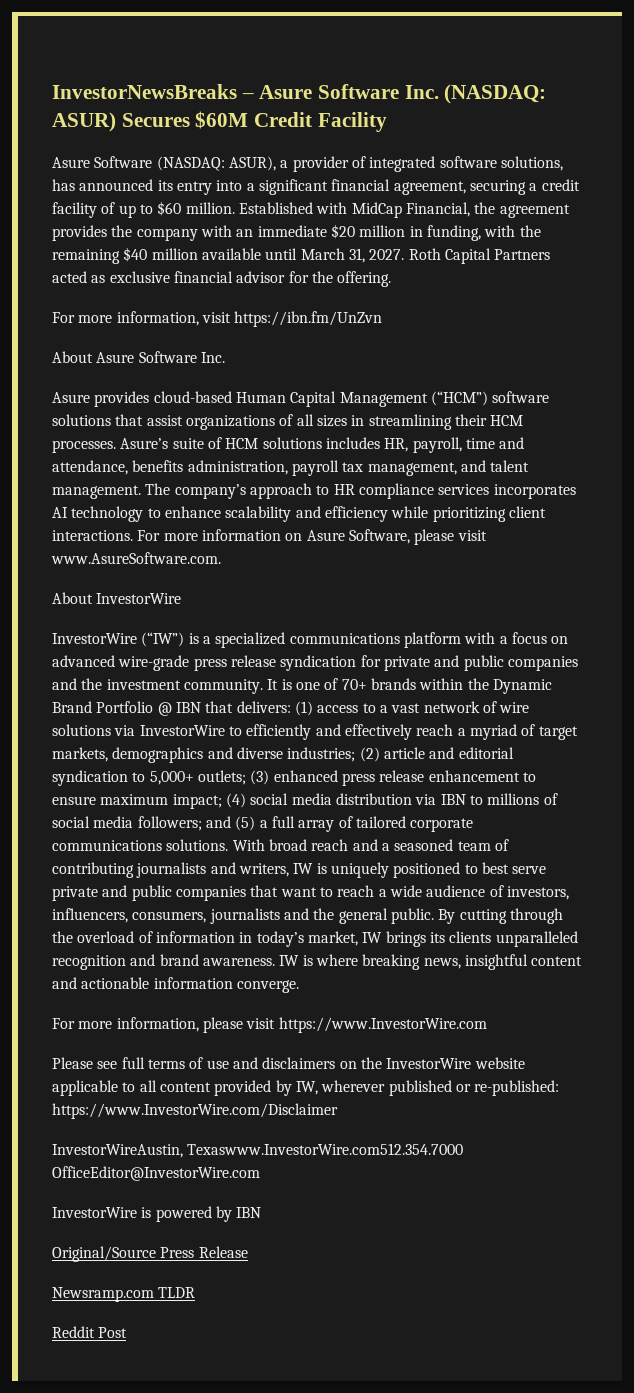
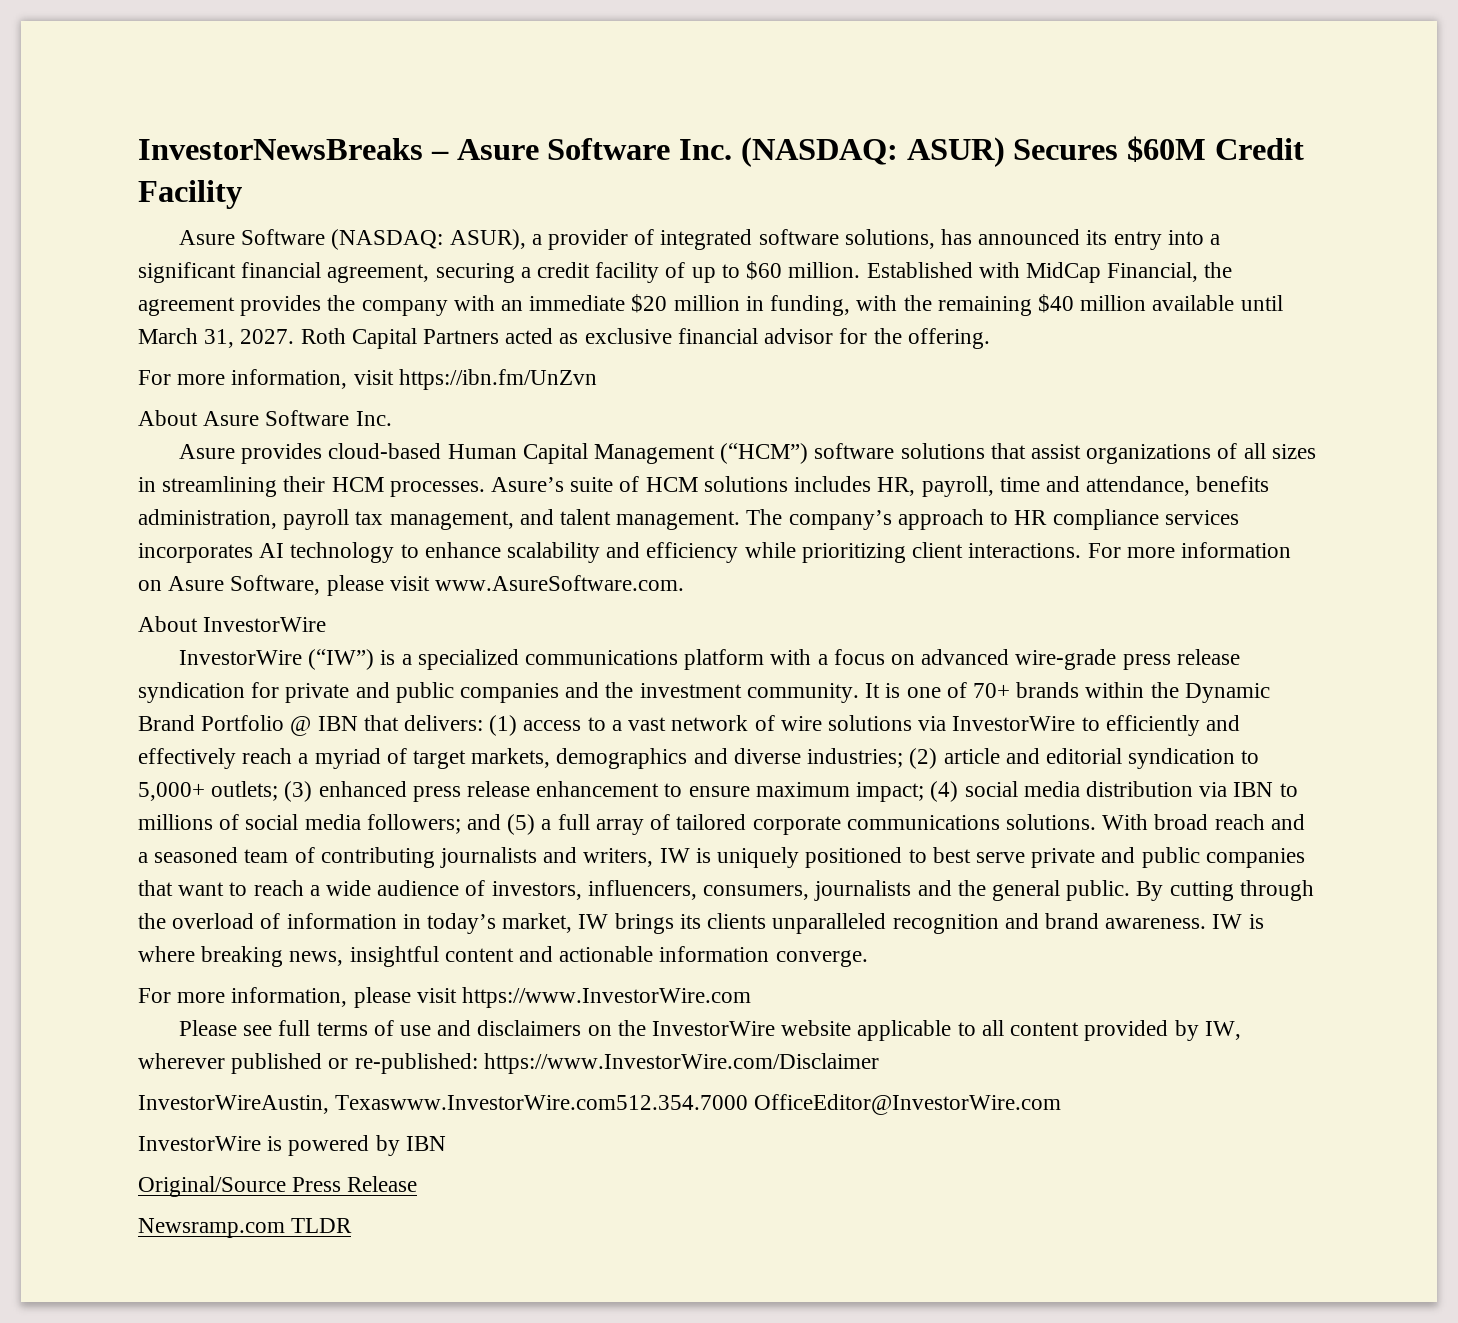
[52,1326,128,1338] // Reddit Post -> (353, 1225) none

